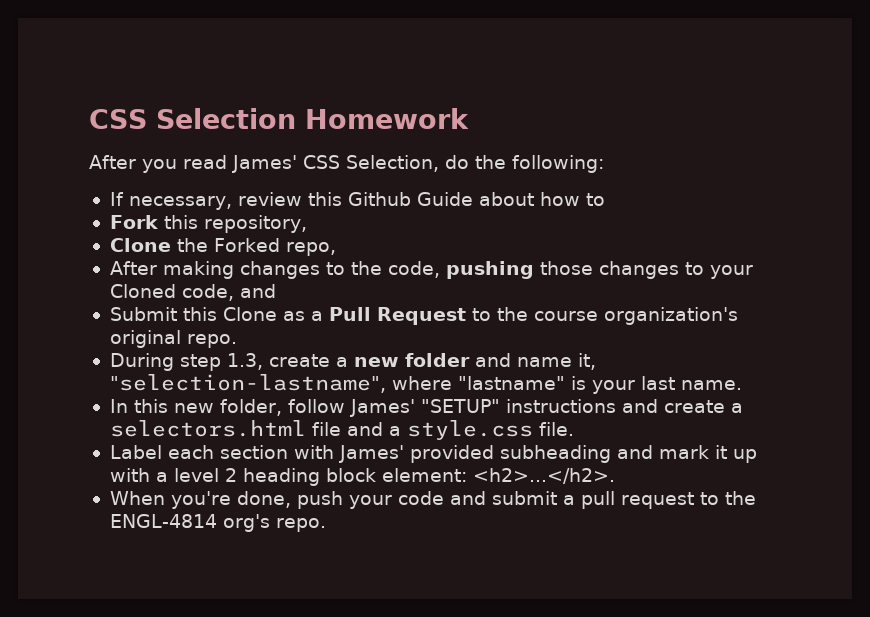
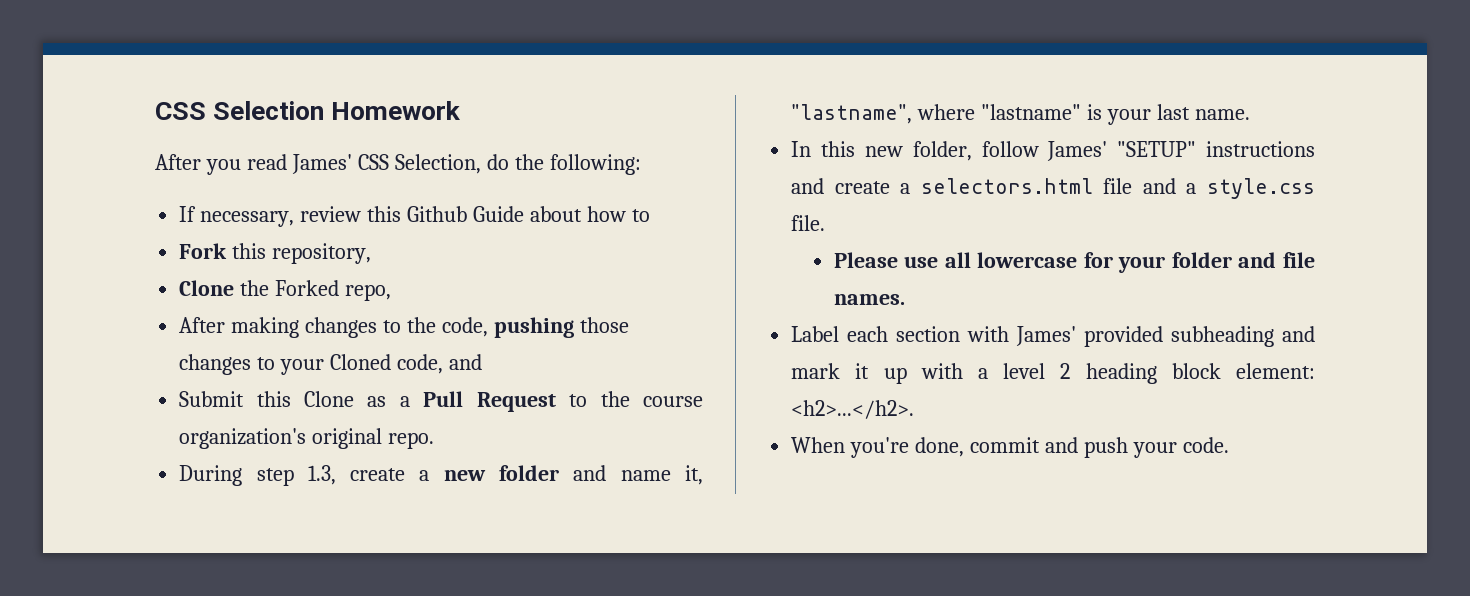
[109,374,386,393] "selection-lastname", -> [791,104,913,124] "lastname",
(574, 429) none -> [833,252,1315,273] [833,294,905,305] // Please use all lowercase for your folder and file names.
[296,491,756,509] [109,514,326,532] push your code and submit a pull request to the ENGL-4814 org's repo. -> [970,437,1229,458] commit and push your code.

